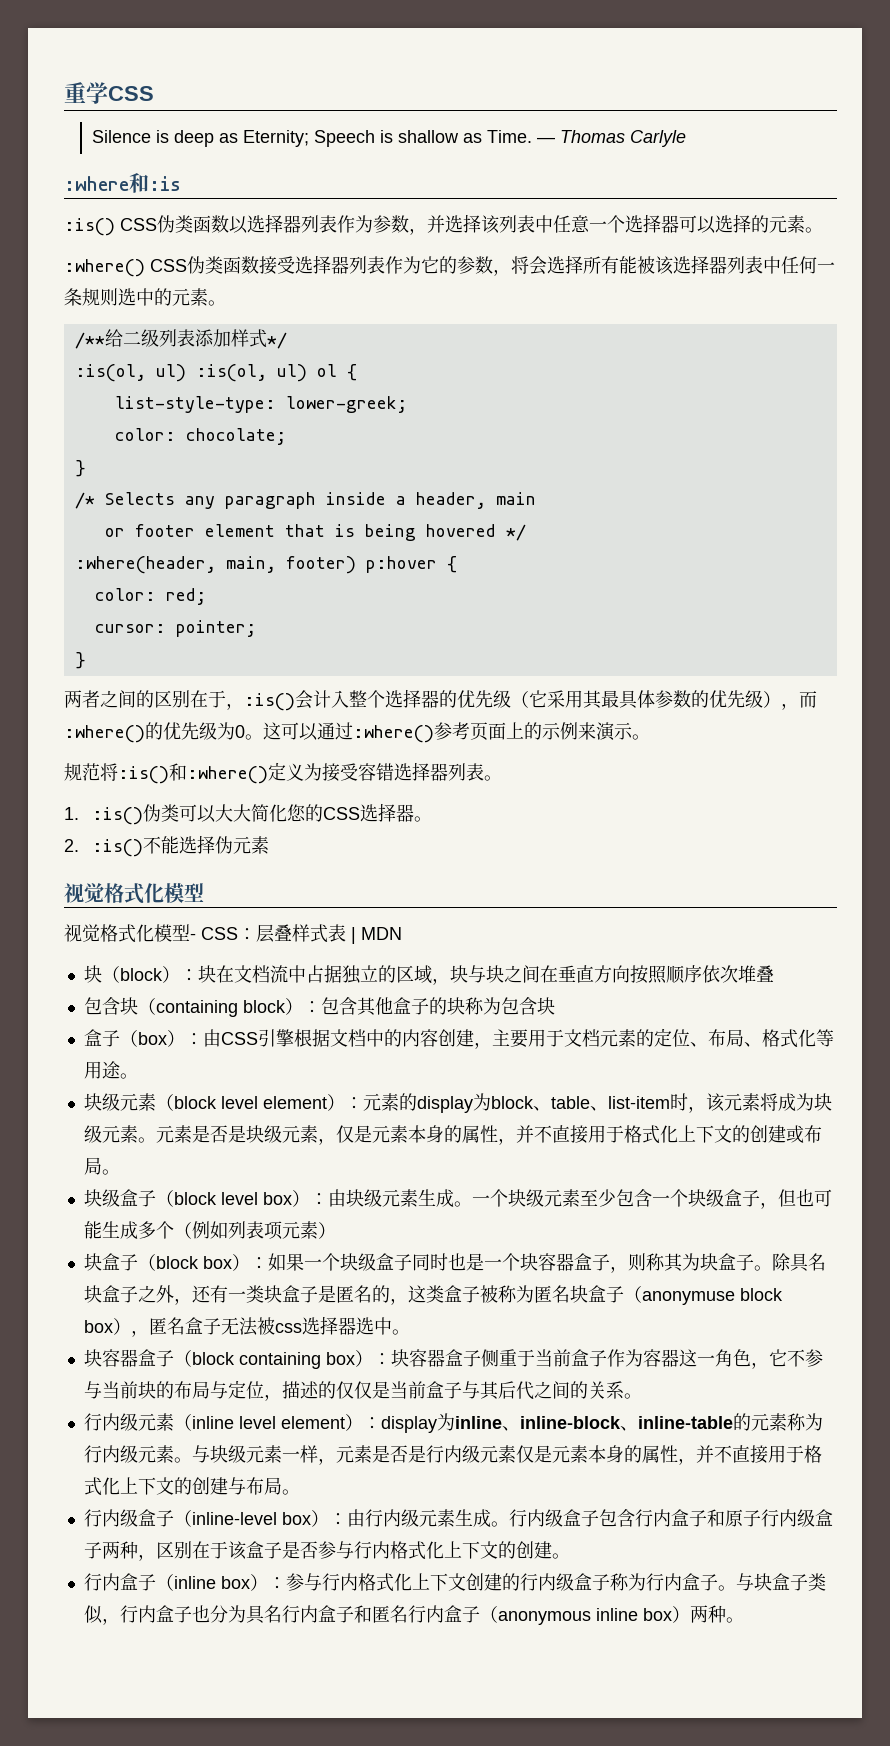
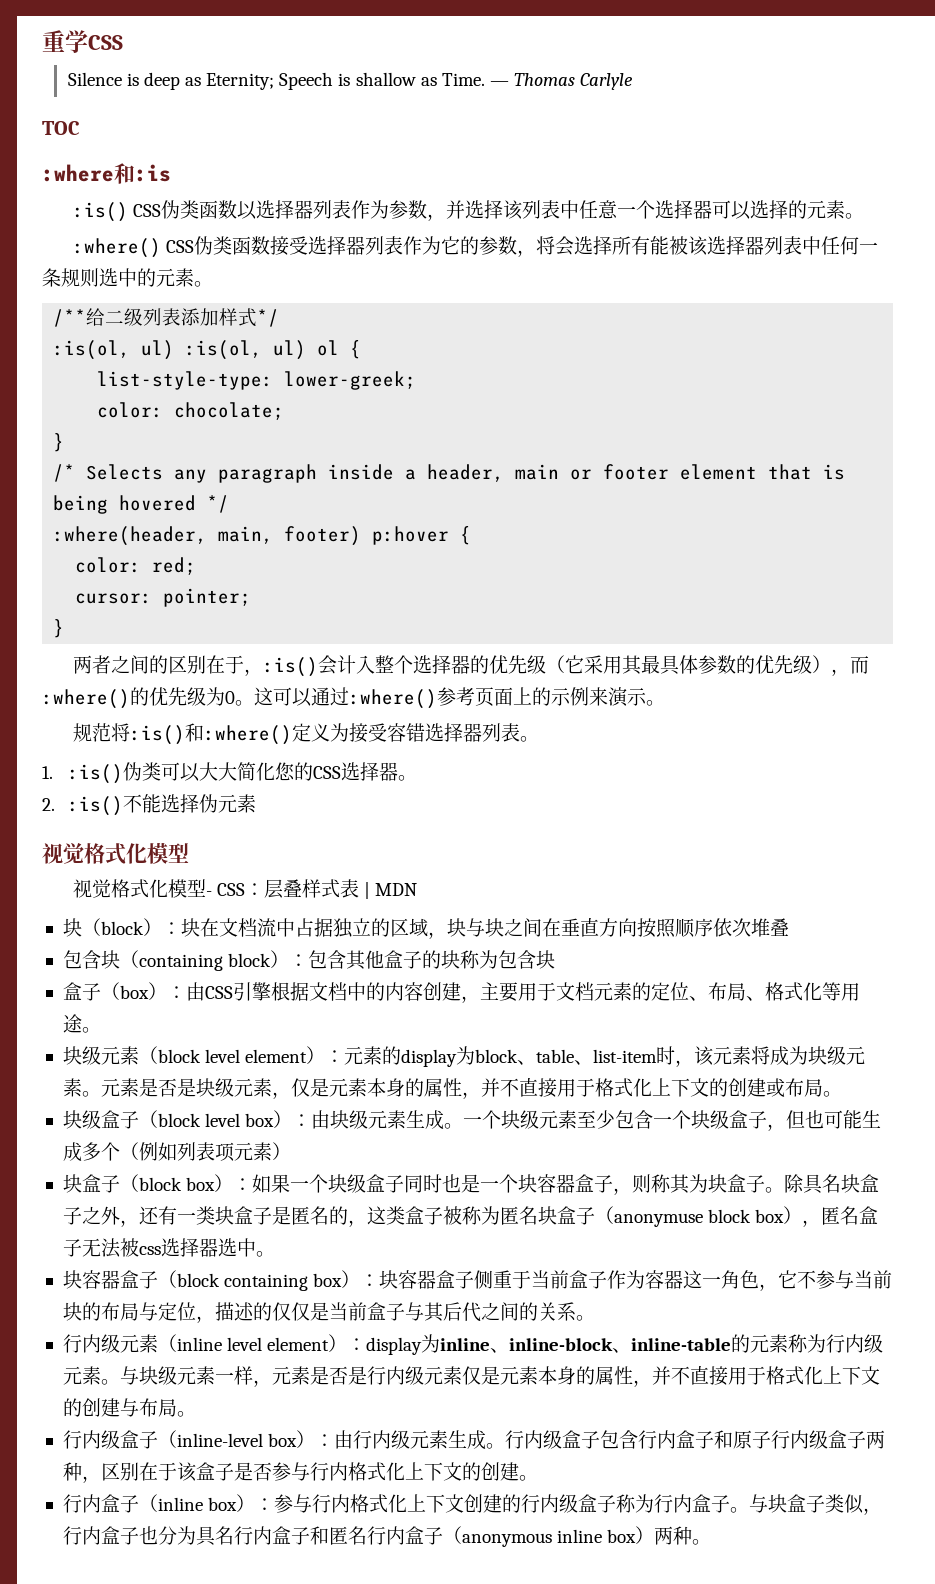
(687, 138) none -> [42,121,80,135] // TOC
(536, 498) // -> (560, 472) none

